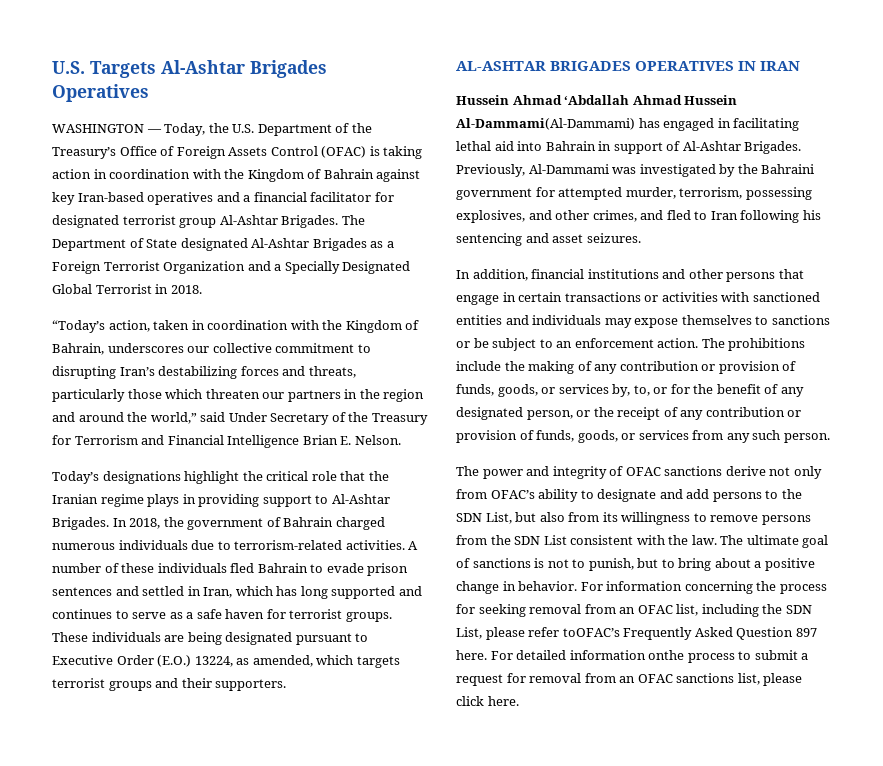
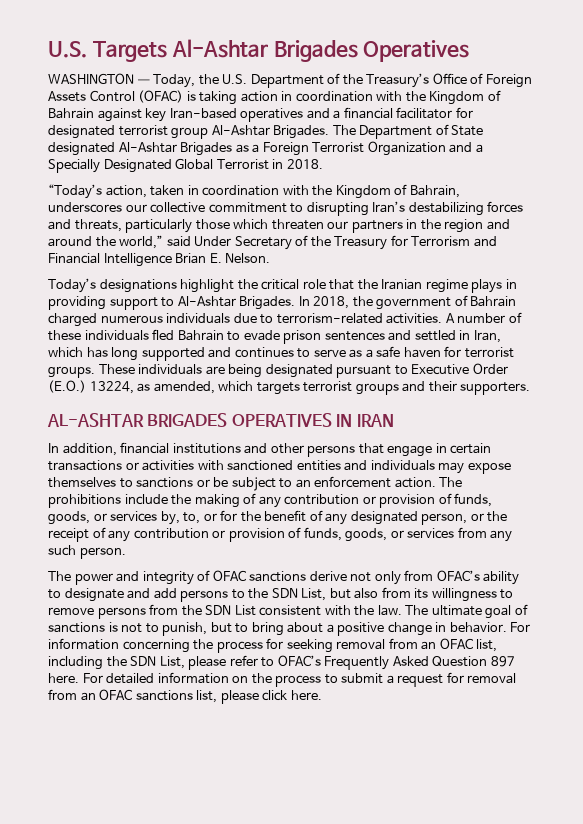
[456,95,738,105] [456,118,800,131] [456,141,802,154] [456,164,815,177] [456,187,812,200] [456,210,821,223] [456,233,641,246] // Hussein Ahmad ‘Abdallah Ahmad Hussein Al-Dammami(Al-Dammami) has engaged in facilitating lethal aid into Bahrain in support of Al-Ashtar Brigades. Previously, Al-Dammami was investigated by the Bahraini government for attempted murder, terrorism, possessing explosives, and other crimes, and fled to Iran following his sentencing and asset seizures. -> (394, 420) none
[562,628,620,637] toOFAC’s -> [261,655,321,667] to OFAC’s
[648,650,685,660] onthe -> [232,673,272,684] on the

